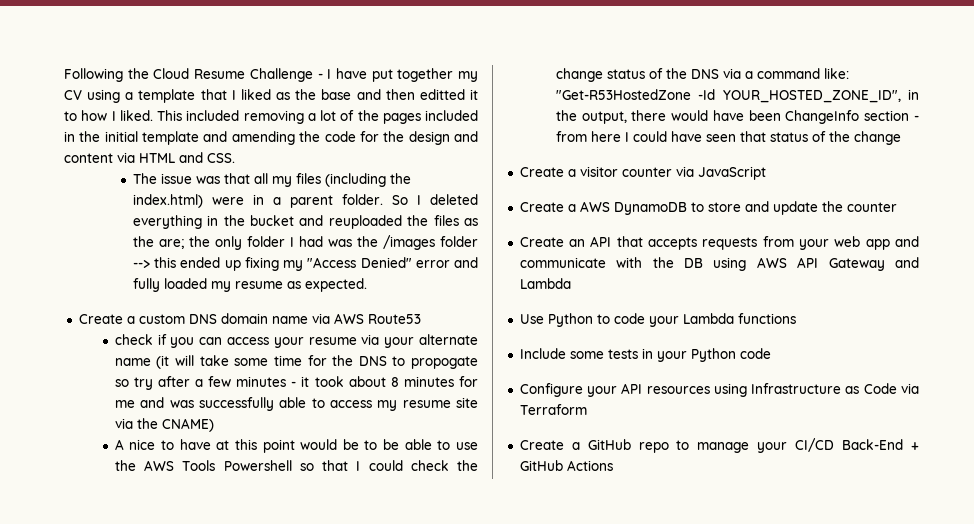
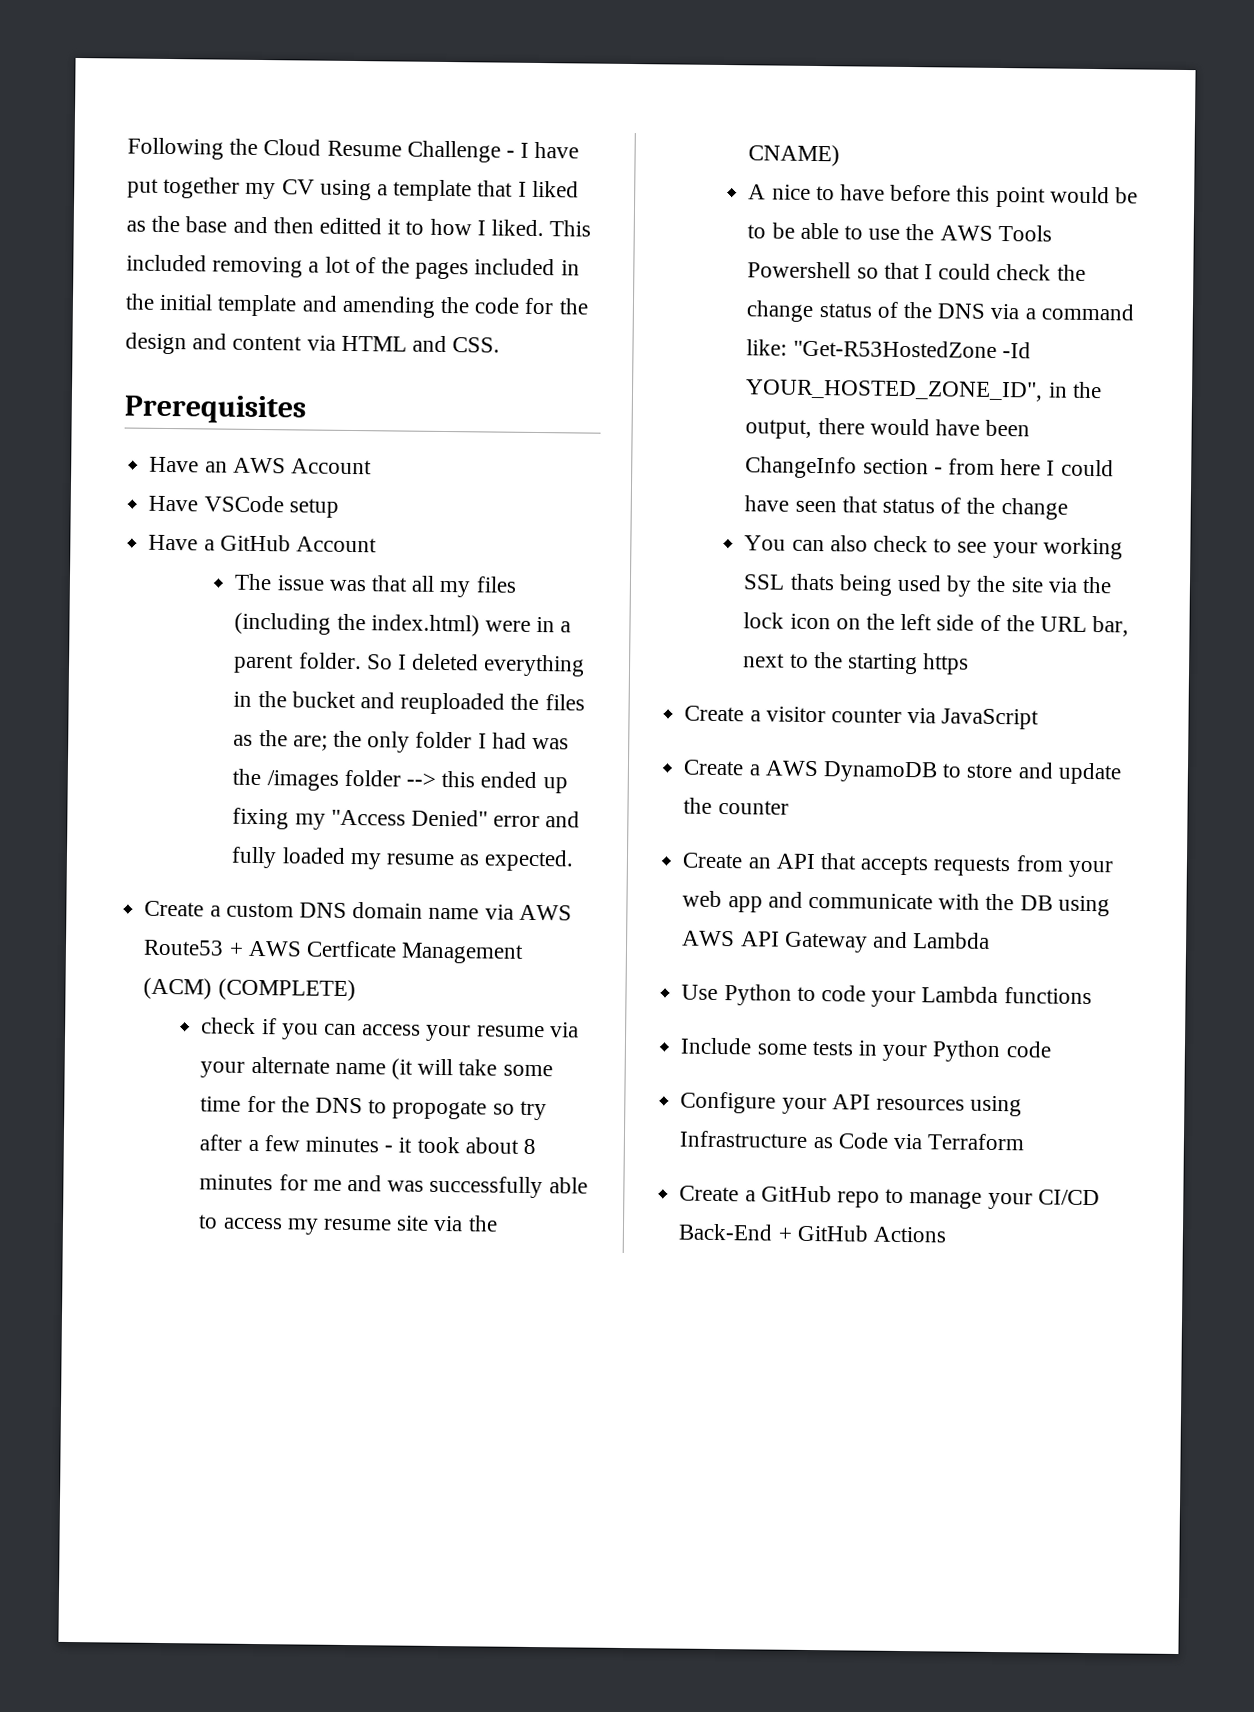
(235, 158) none -> [124,394,306,424] [149,456,372,475] [148,495,339,518] [148,534,377,553] // Prerequisites // Have an AWS Account // Have VSCode setup // Have a GitHub Account
(421, 319) none -> [228,940,525,964] [143,977,356,1002] + AWS Certficate Management (ACM) (COMPLETE)
[216,440,230,450] at -> [890,184,952,202] before
(901, 138) none -> [744,535,1123,560] [743,573,1113,597] [743,612,1130,637] [743,652,970,675] // You can also check to see your working SSL thats being used by the site via the lock icon on the left side of the URL bar, next to the starting https

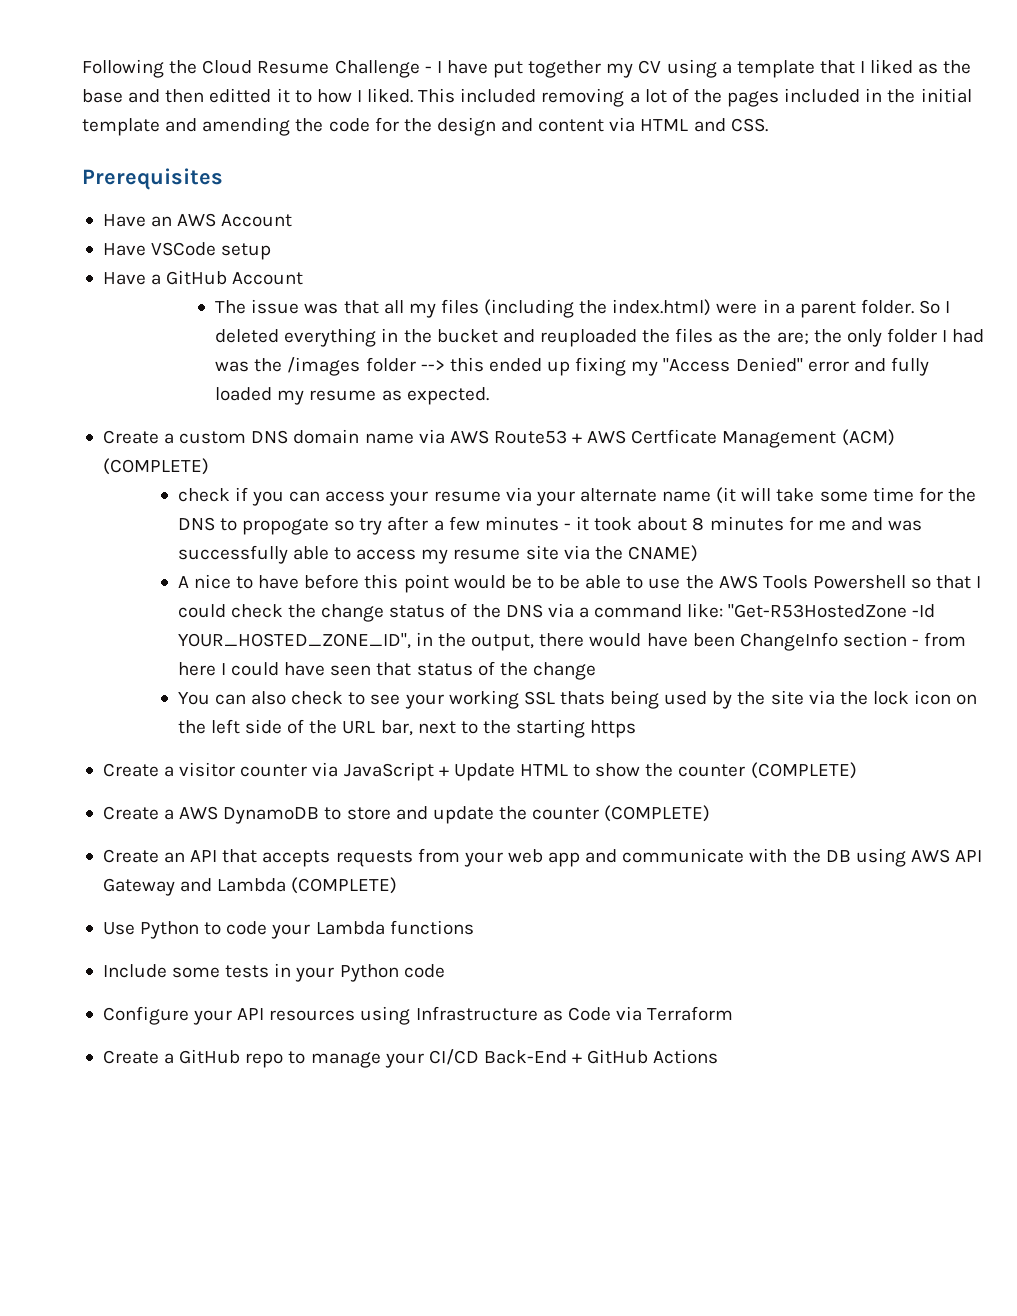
(1040, 719) none -> [438,762,857,781] + Update HTML to show the counter (COMPLETE)
(789, 807) none -> [604,805,711,822] (COMPLETE)
(991, 940) none -> [291,877,398,894] (COMPLETE)

